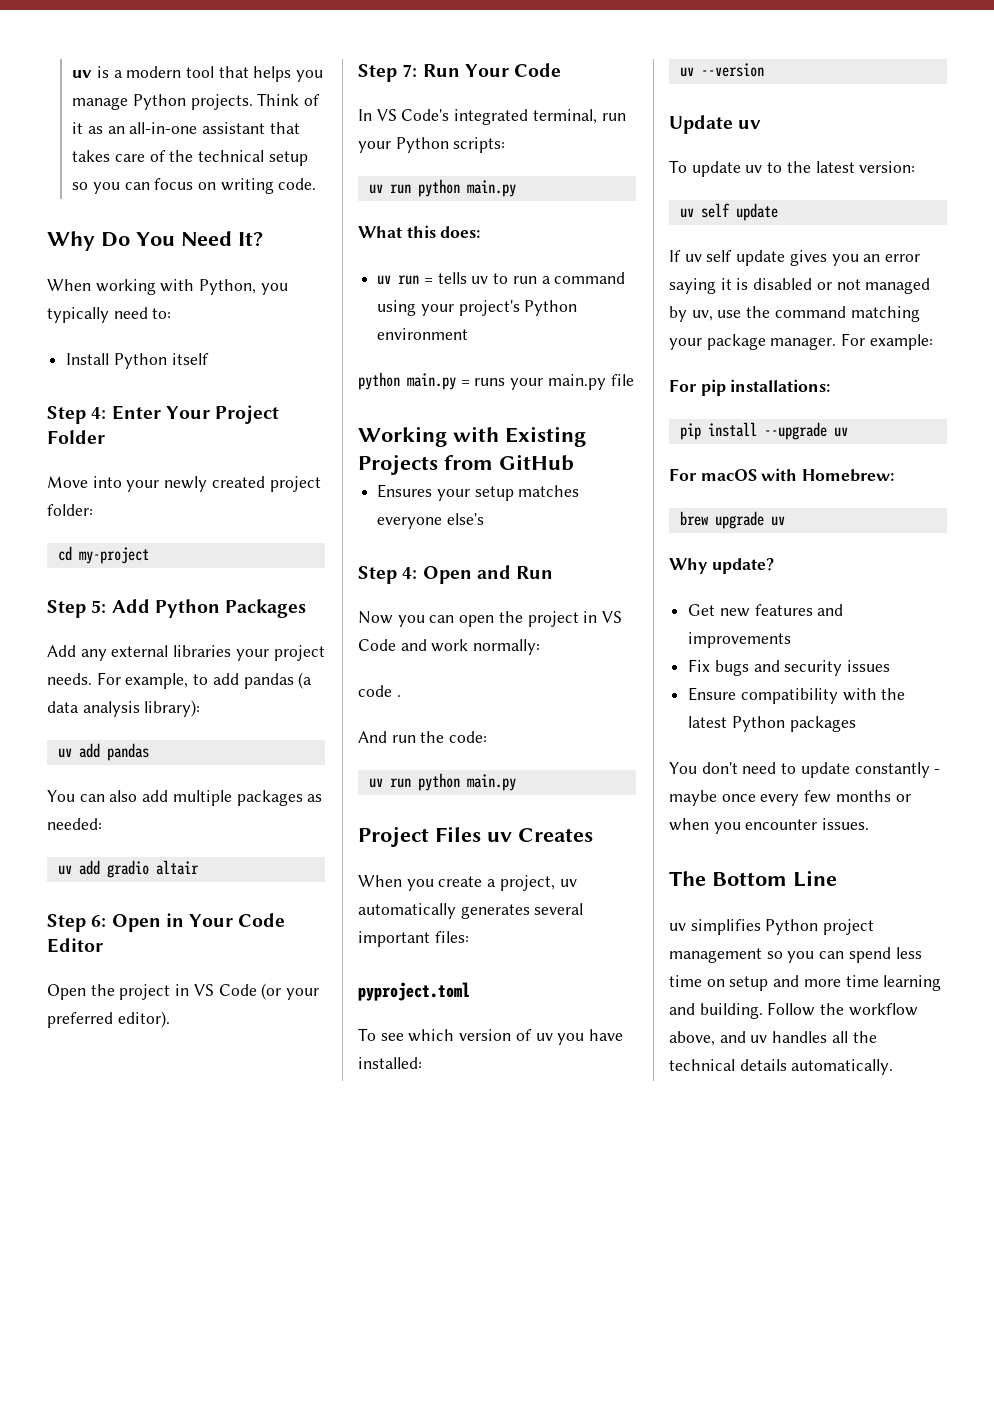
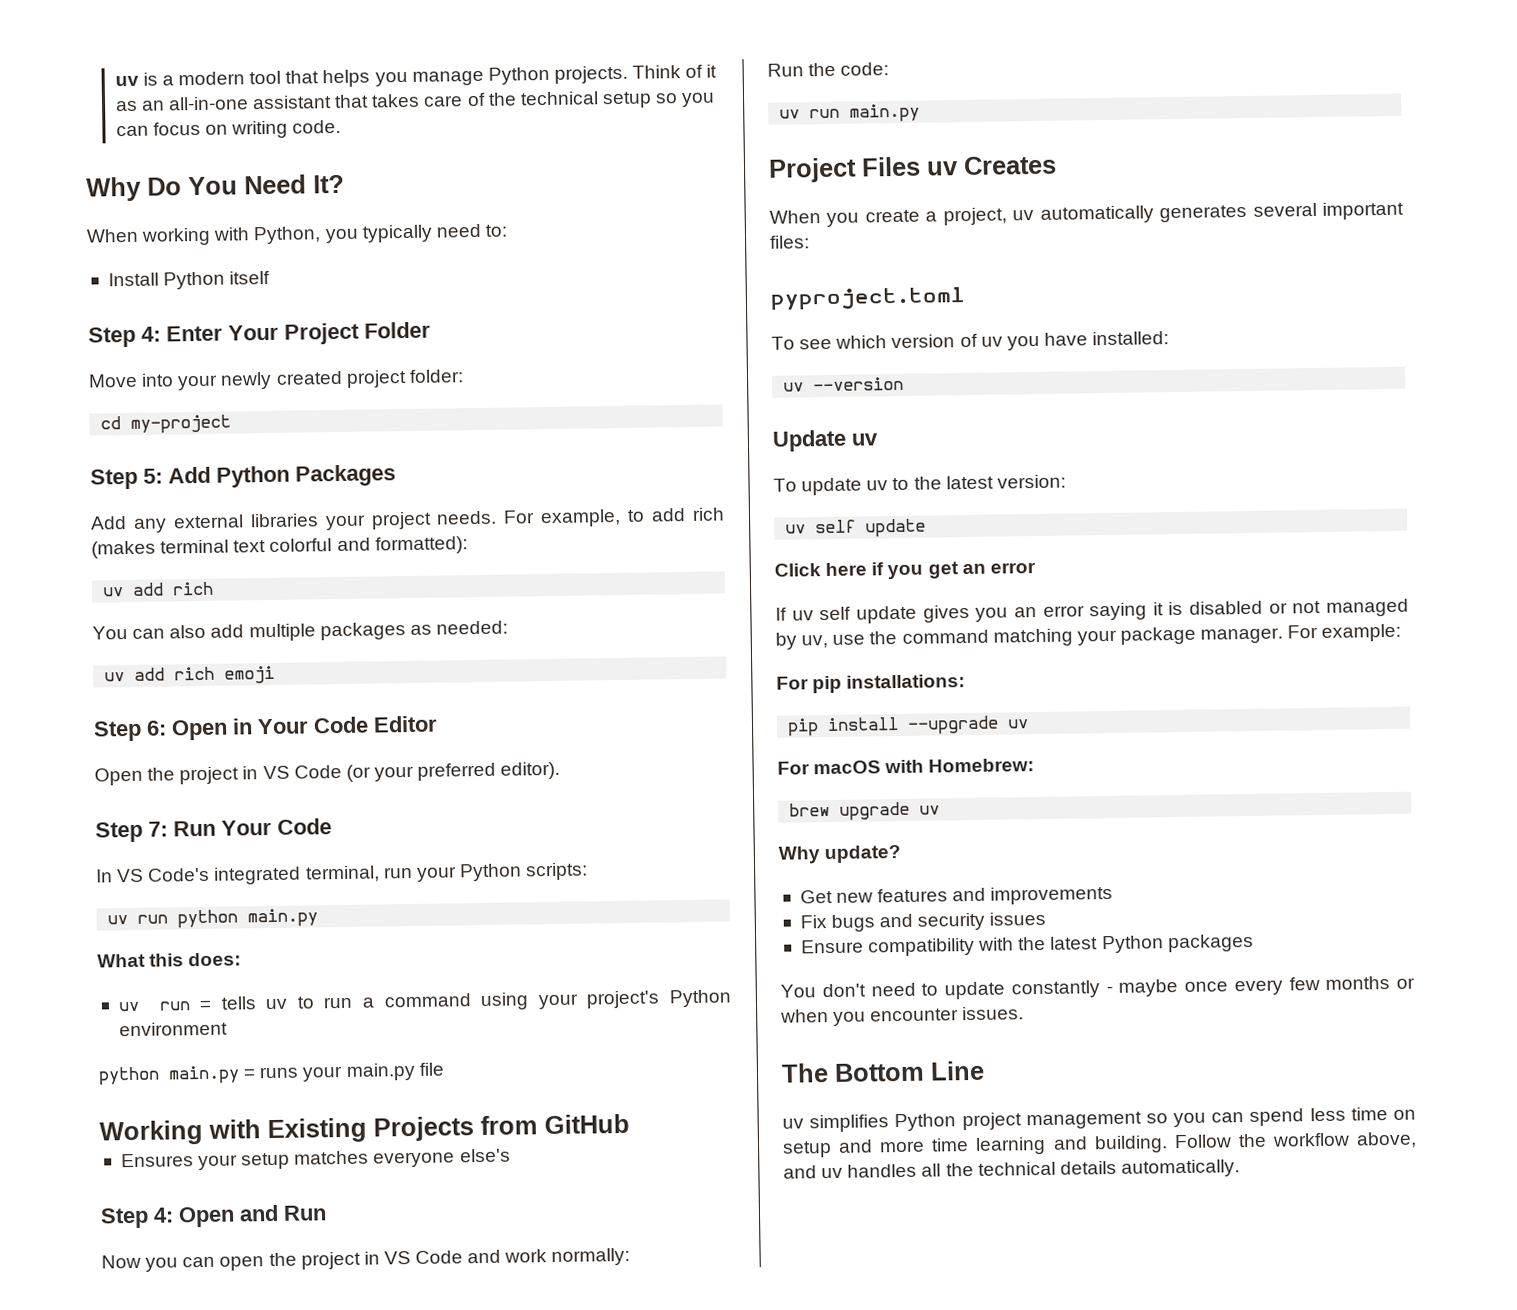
[243,672,313,689] [47,700,201,717] [57,743,149,761] pandas (a data analysis library): // uv add pandas -> [692,507,725,521] [91,536,468,559] [102,581,215,597] rich (makes terminal text colorful and formatted): // uv add rich
[106,860,199,878] gradio altair -> [174,665,276,684] rich emoji
[358,685,401,697] [358,731,416,743] code . // And run -> [767,63,804,77] Run
[417,773,460,791] python -> (841, 113) none
(778, 212) none -> [774,561,1036,580] // Click here if you get an error

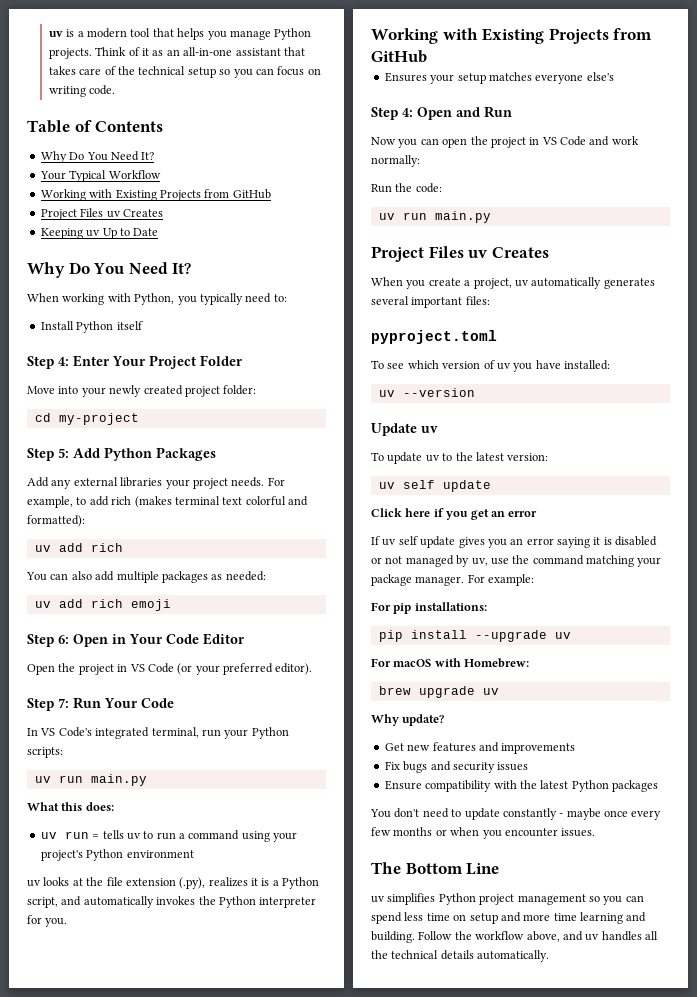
(342, 126) none -> [27,120,164,133] [40,151,155,163] [39,170,161,182] [40,189,271,201] [40,208,163,220] [40,228,159,239] // Table of Contents // Why Do You Need It? // Your Typical Workflow // Working with Existing Projects from GitHub // Project Files uv Creates // Keeping uv Up to Date
[177,909,239,929] python -> (83, 779) none
[98,1062,444,1086] python main.py = runs your main.py file -> [27,877,320,889] [27,896,317,908] [27,915,68,927] uv looks at the file extension (.py), realizes it is a Python script, and automatically invokes the Python interpreter for you.

